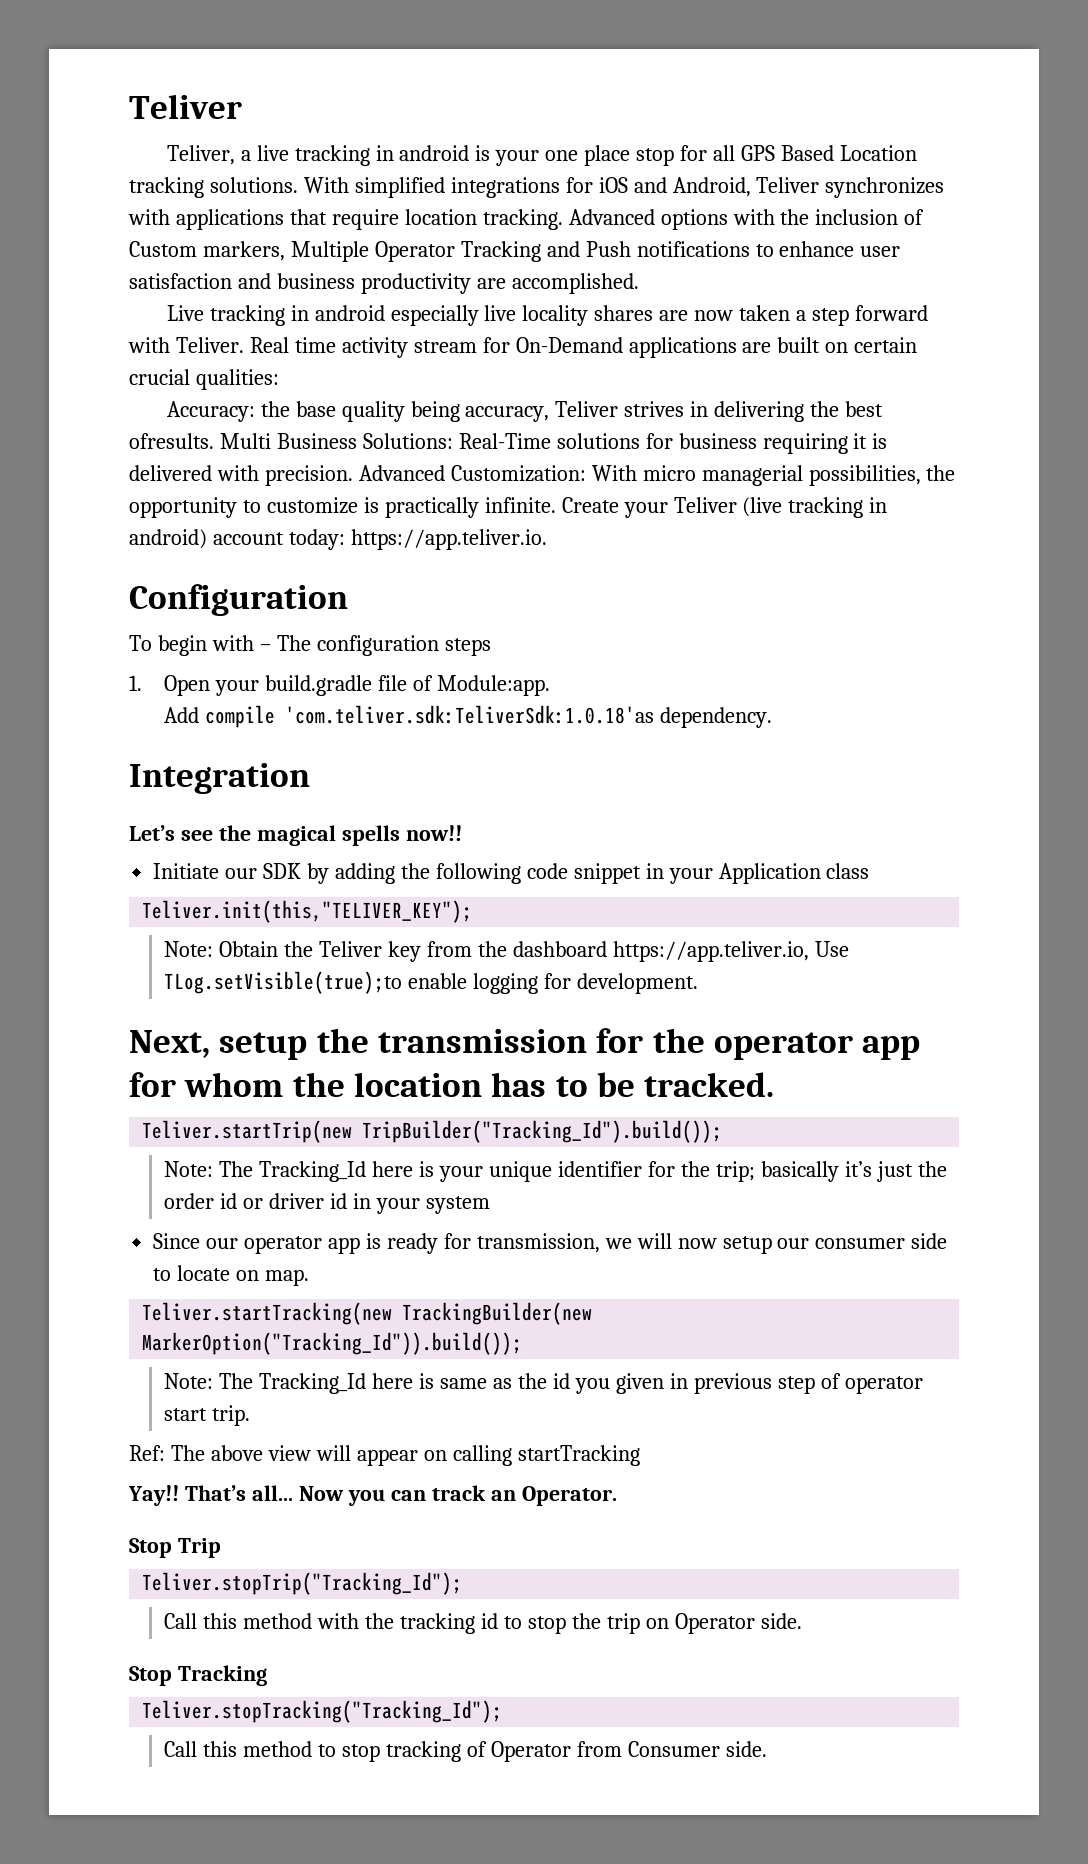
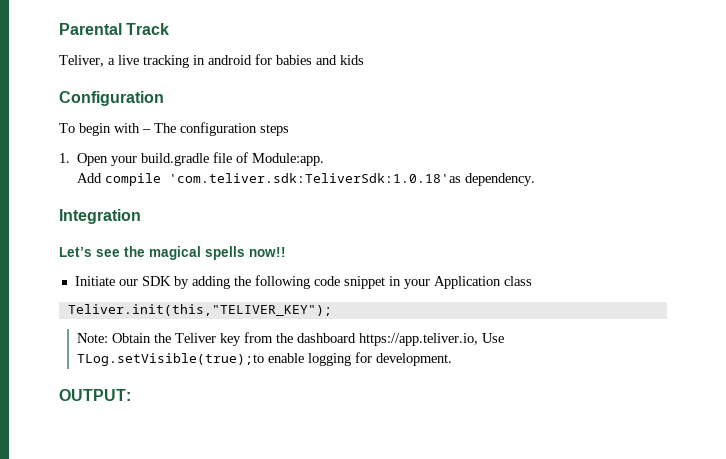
[129,94,242,119] Teliver -> [59,23,170,35] Parental Track
[475,145,917,166] [129,177,945,198] [128,209,925,230] [129,241,901,262] [129,273,639,294] [166,305,928,326] [128,337,918,358] [129,369,279,390] [166,401,884,422] [129,433,888,454] [129,465,956,486] [129,497,888,518] [129,529,547,550] is your one place stop for all GPS Based Location tracking solutions. With simplified integrations for iOS and Android, Teliver synchronizes with applications that require location tracking. Advanced options with the inclusion of Custom markers, Multiple Operator Tracking and Push notifications to enhance user satisfaction and business productivity are accomplished. // Live tracking in android especially live locality shares are now taken a step forward with Teliver. Real time activity stream for On-Demand applications are built on certain crucial qualities: // Accuracy: the base quality being accuracy, Teliver strives in delivering the best ofresults. Multi Business Solutions: Real-Time solutions for business requiring it is delivered with precision. Advanced Customization: With micro managerial possibilities, the opportunity to customize is practically infinite. Create your Teliver (live tracking in android) account today: https://app.teliver.io. -> [255,54,364,65] for babies and kids
[129,1028,921,1060] [129,1072,775,1097] [142,1120,723,1143] [164,1161,947,1182] [164,1193,490,1214] [153,1233,948,1254] [153,1265,310,1286] [142,1302,593,1325] [142,1332,523,1355] [164,1373,923,1394] [164,1405,251,1426] [129,1445,640,1466] [128,1485,617,1506] [129,1538,221,1558] [142,1572,463,1595] [164,1613,802,1634] [129,1665,267,1686] [142,1700,503,1723] [164,1741,767,1762] Next, setup the transmission for the operator app for whom the location has to be tracked. // Teliver.startTrip(new TripBuilder("Tracking_Id").build()); // Note: The Tracking_Id here is your unique identifier for the trip; basically it’s just the order id or driver id in your system // Since our operator app is ready for transmission, we will now setup our consumer side to locate on map. // Teliver.startTracking(new TrackingBuilder(new MarkerOption("Tracking_Id")).build()); // Note: The Tracking_Id here is same as the id you given in previous step of operator start trip. // Ref: The above view will appear on calling startTracking // Yay!! That’s all... Now you can track an Operator. // Stop Trip // Teliver.stopTrip("Tracking_Id"); // Call this method with the tracking id to stop the trip on Operator side. // Stop Tracking // Teliver.stopTracking("Tracking_Id"); // Call this method to stop tracking of Operator from Consumer side. -> [59,389,131,401] OUTPUT:

